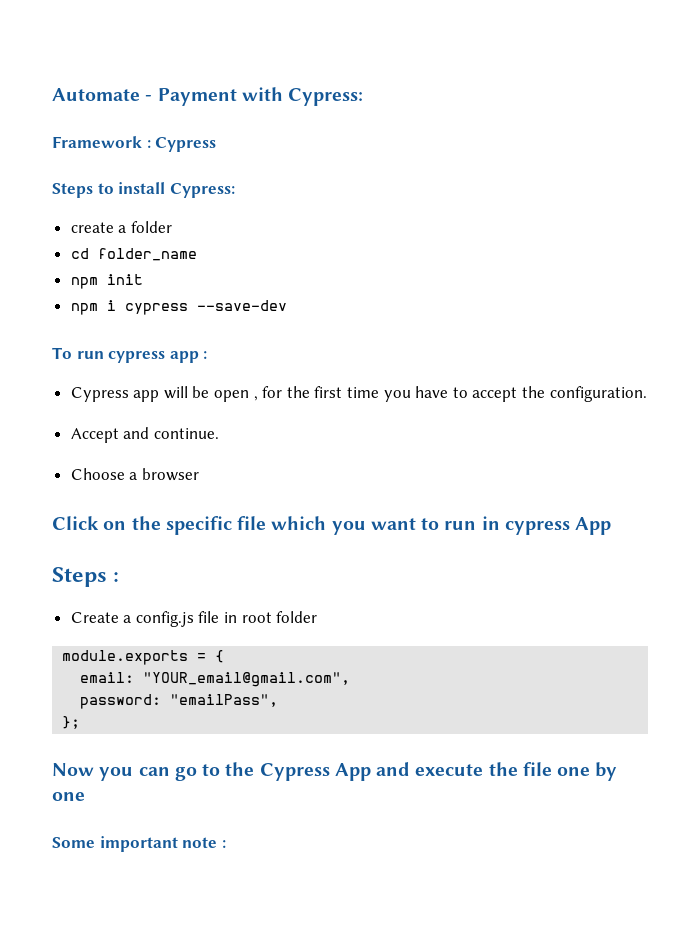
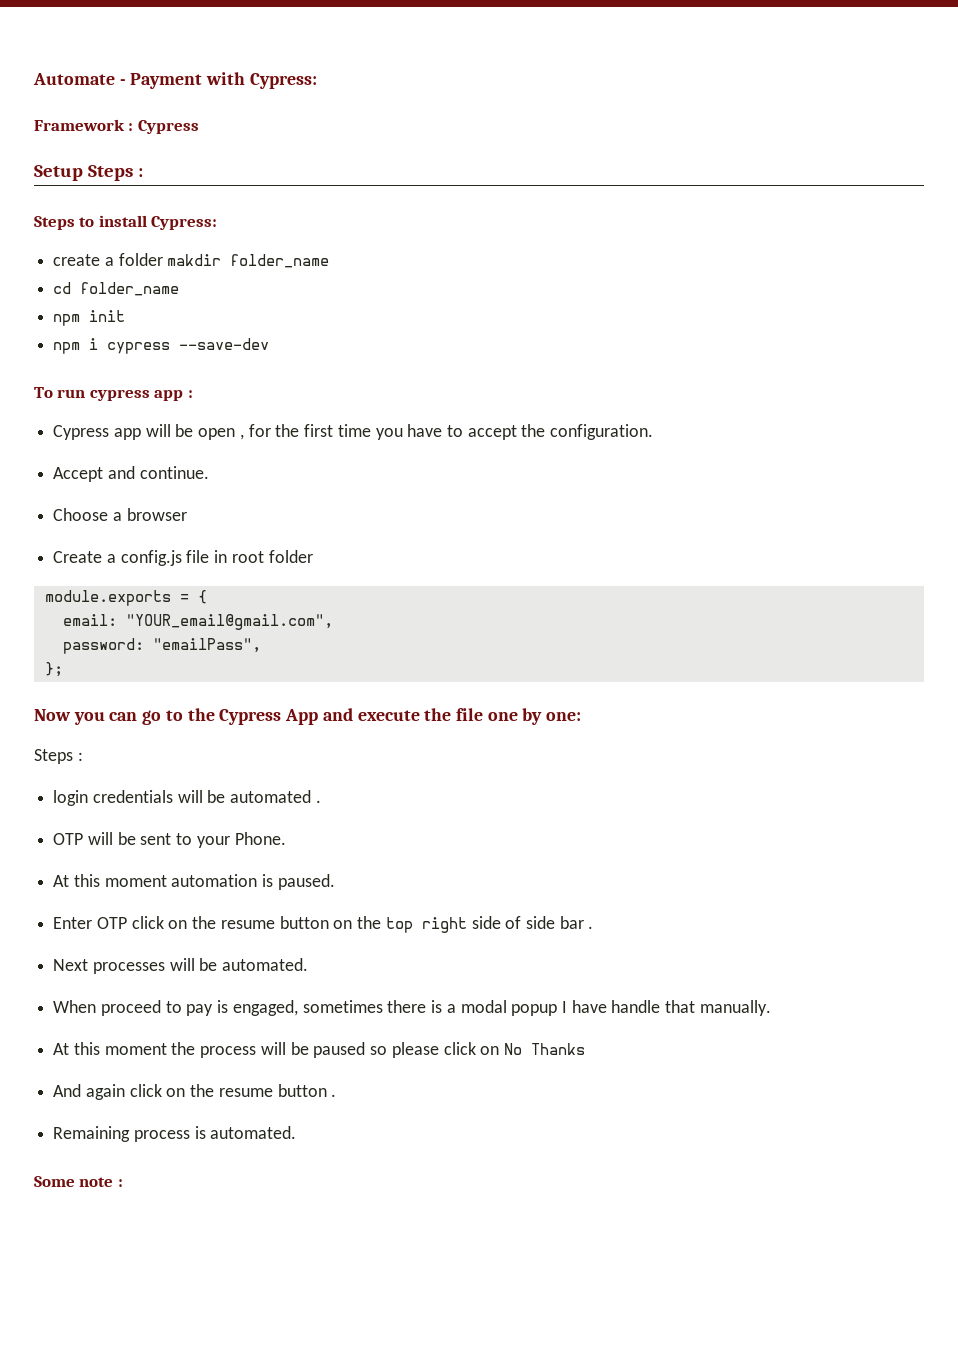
(217, 144) none -> [34,165,143,181] // Setup Steps :
(172, 227) none -> [167,254,330,268] makdir folder_name
[52,516,612,535] [52,567,120,587] // Click on the specific file which you want to run in cypress App // Steps : -> (187, 514) none
[52,792,85,801] one -> [546,712,582,721] [34,749,83,764] [53,790,321,806] [53,832,286,848] [53,874,335,890] [53,916,594,933] [53,958,309,974] [53,1000,771,1016] [53,1042,585,1058] [53,1084,337,1100] [53,1126,297,1142] one: // Steps : // login credentials will be automated . // OTP will be sent to your Phone. // At this moment automation is paused. // Enter OTP click on the resume button on the top right side of side bar . // Next processes will be automated. // When proceed to pay is engaged, sometimes there is a modal popup I have handle that manually. // At this moment the process will be paused so please click on No Thanks // And again click on the resume button . // Remaining process is automated.
[99,836,178,852] important -> (75, 1181) none

